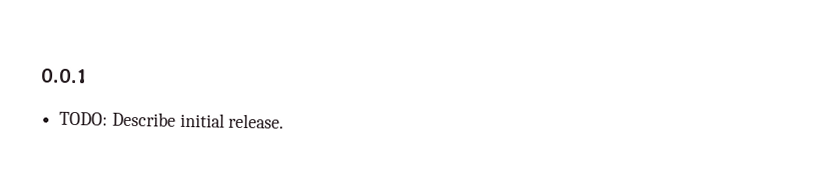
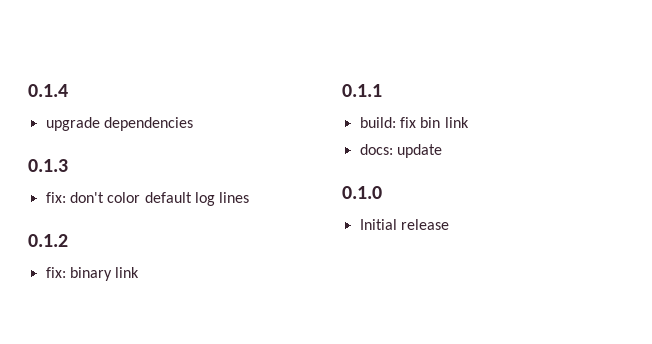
[41,68,87,84] [59,111,285,129] 0.0.1 // TODO: Describe initial release. -> [28,84,68,97] [45,117,193,131] [28,159,68,172] [45,192,250,206] [28,234,68,247] [45,267,140,281] [342,84,382,97] [359,117,469,128] [359,144,442,158] [342,186,382,199] [359,219,449,230] 0.1.4 // upgrade dependencies // 0.1.3 // fix: don't color default log lines // 0.1.2 // fix: binary link // 0.1.1 // build: fix bin link // docs: update // 0.1.0 // Initial release

